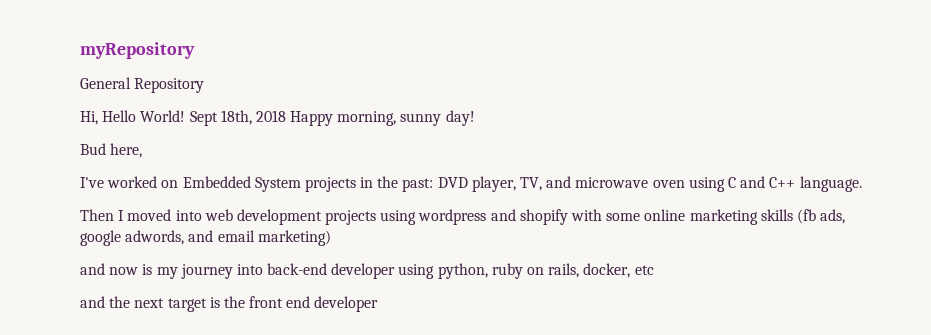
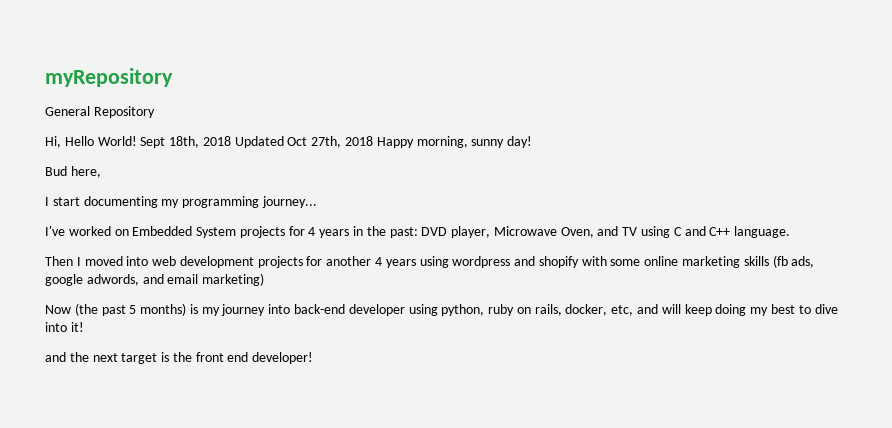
(286, 116) none -> [234,136,374,148] Updated Oct 27th, 2018
(143, 150) none -> [45,196,317,208] // I start documenting my programming journey...
(356, 184) none -> [288,226,350,238] for 4 years
[520,176,685,191] TV, and microwave oven -> [493,226,638,238] Microwave Oven, and TV
(377, 217) none -> [306,256,416,268] for another 4 years
[80,263,139,275] and now -> [45,303,187,316] Now (the past 5 months)
[634,265,654,275] etc -> [611,304,838,316] [45,322,84,332] etc, and will keep doing my best to dive into it!
[314,296,379,312] developer -> [252,352,314,364] developer!

